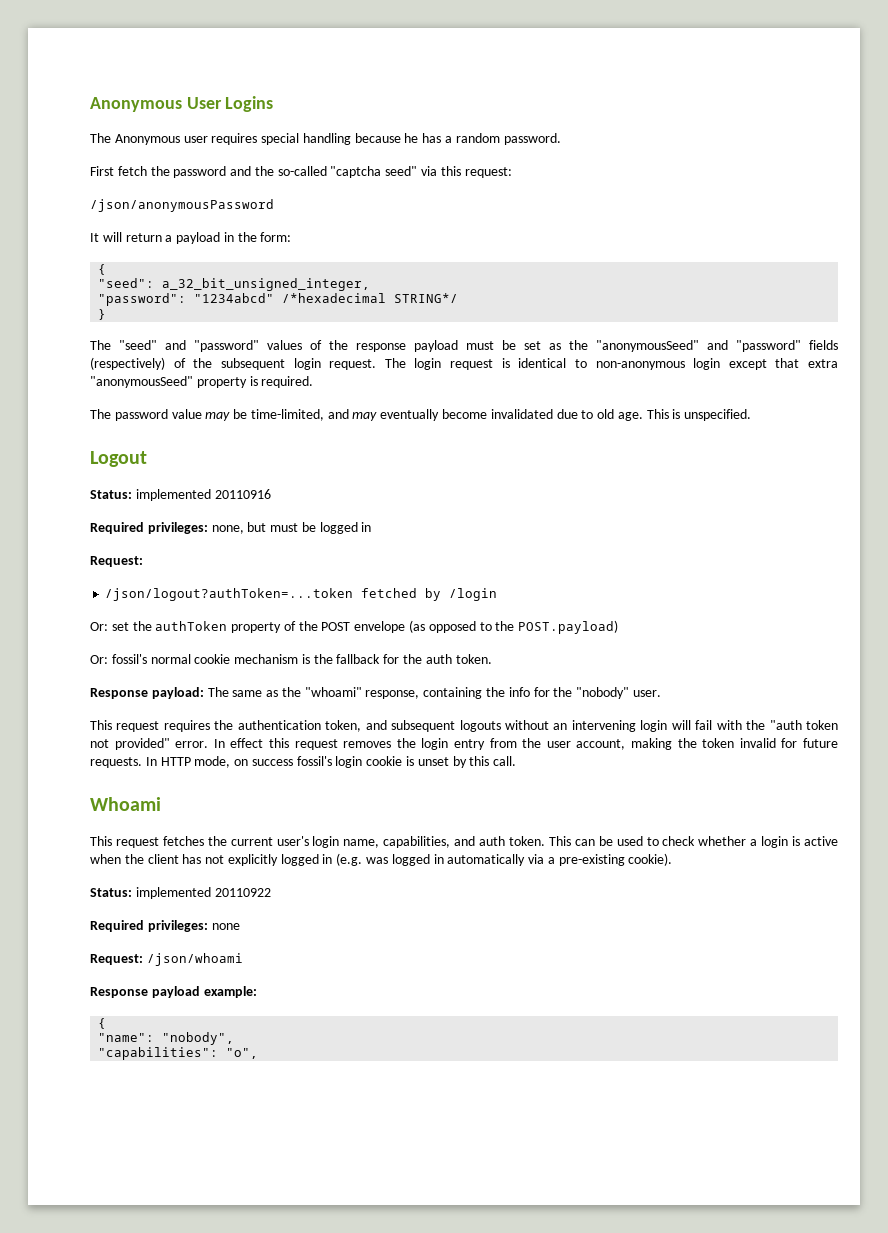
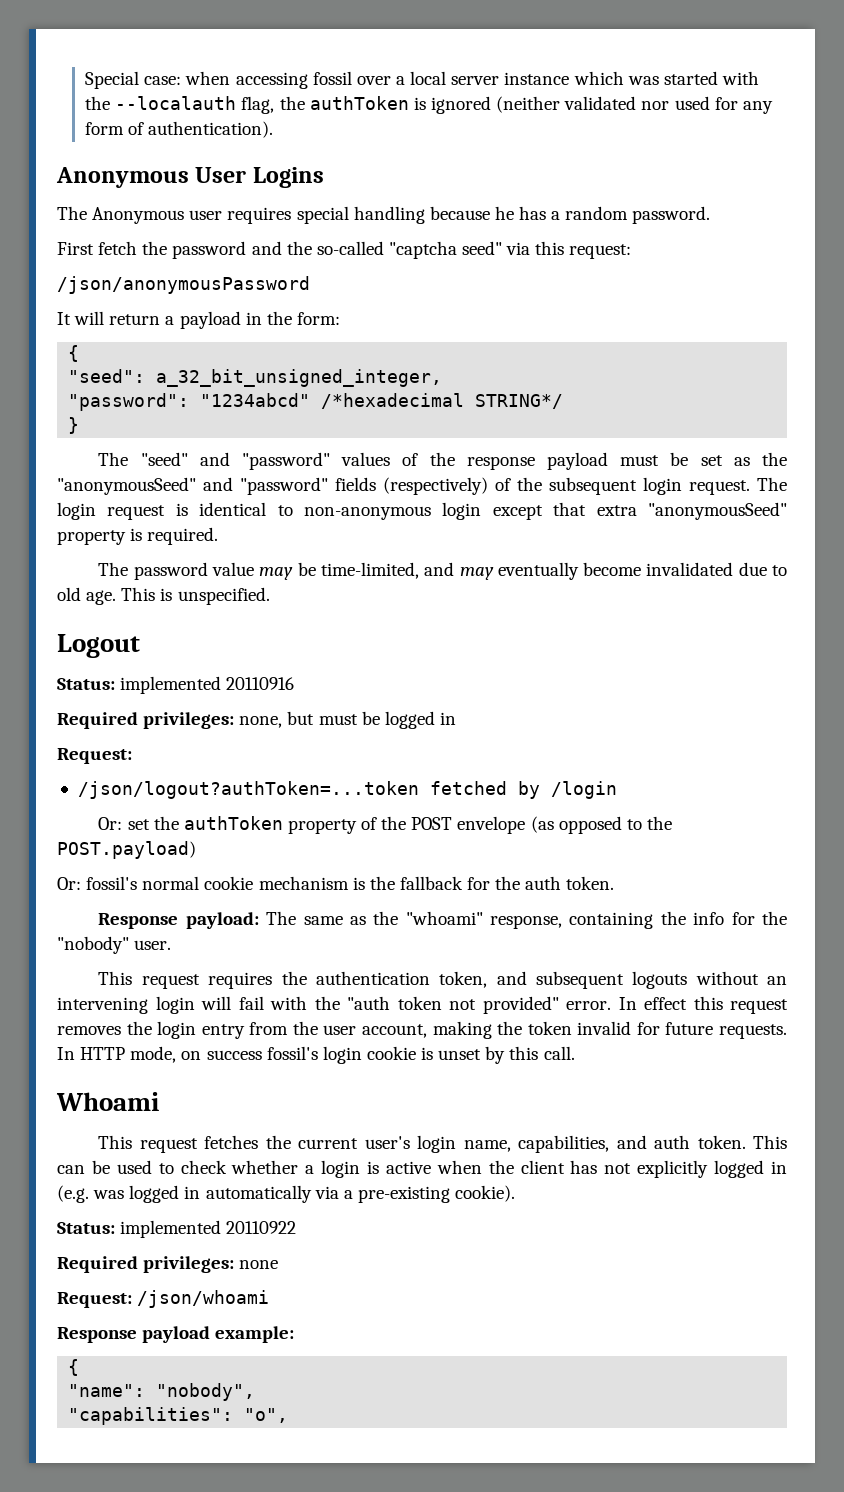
(90, 104) none -> [85,71,759,89] [85,96,773,114] [85,121,274,138] Special case: when accessing fossil over a local server instance which was started with the --localauth flag, the authToken is ignored (neither validated nor used for any form of authentication). //

